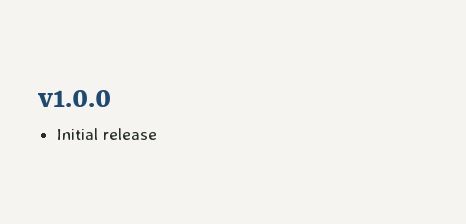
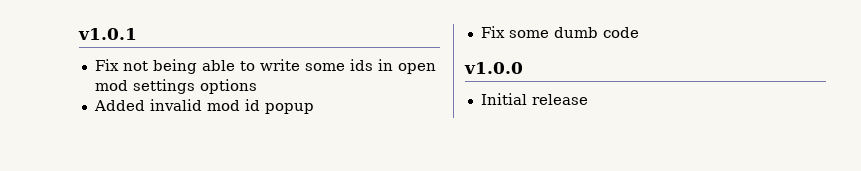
(38, 98) none -> [78,28,137,40] [94,59,436,74] [94,79,257,94] [93,99,314,114] [480,26,639,38] v1.0.1 // Fix not being able to write some ids in open mod settings options // Added invalid mod id popup // Fix some dumb code //

